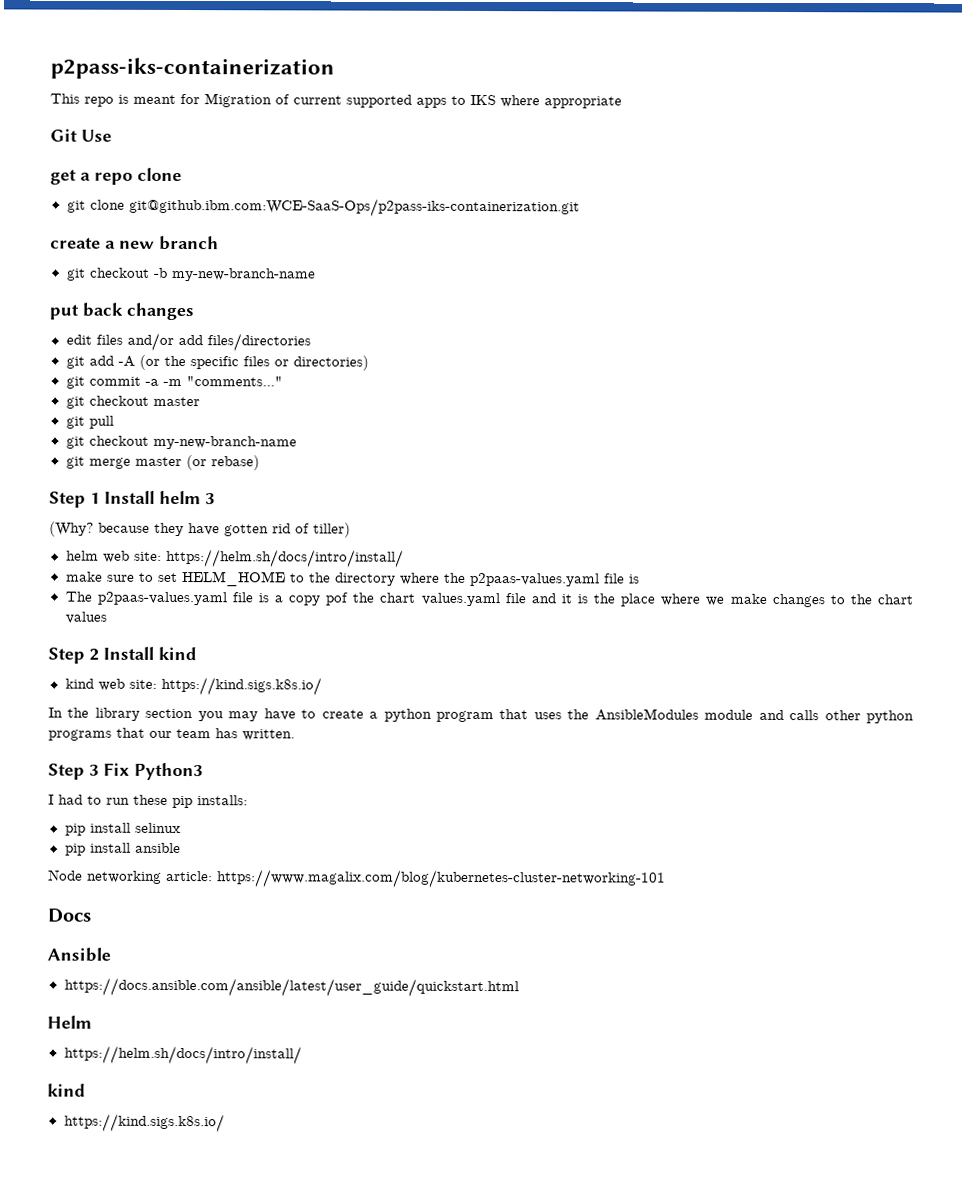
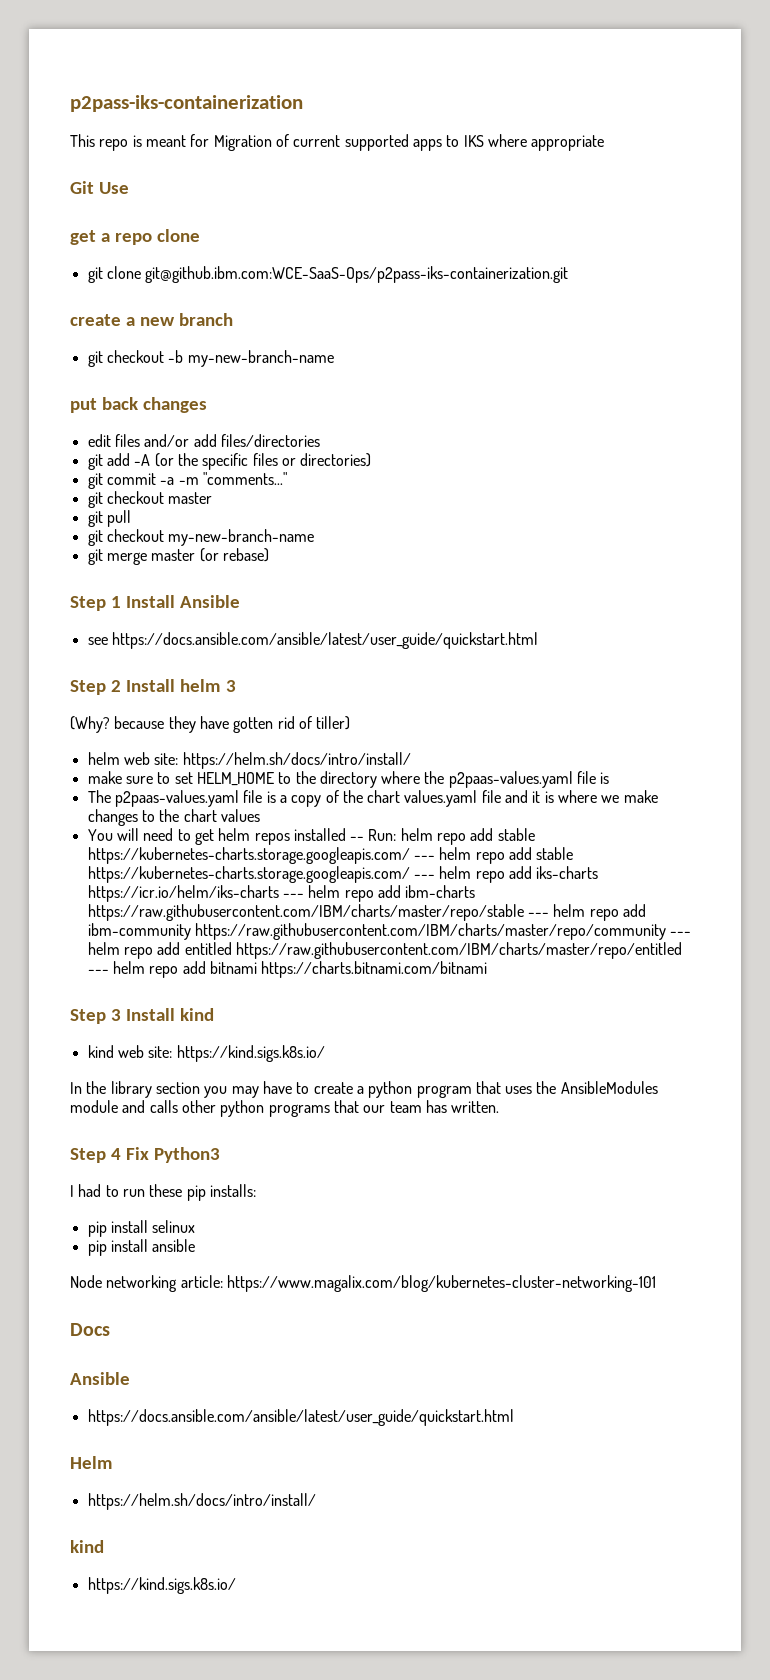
(155, 497) none -> [180,595,241,608] [87,632,538,649] [70,679,176,695] Ansible // see https://docs.ansible.com/ansible/latest/user_guide/quickstart.html // Step 2 Install
[325,592,349,606] pof -> [325,790,339,803] of
[593,593,656,607] the place -> (554, 797) none
[48,647,99,664] // Step 2 -> [87,828,535,845] [87,847,574,864] [87,866,599,883] [87,885,476,902] [87,904,646,921] [87,923,692,940] [87,942,682,959] [87,961,488,978] [70,1009,122,1024] // You will need to get helm repos installed -- Run: helm repo add stable https://kubernetes-charts.storage.googleapis.com/ --- helm repo add stable https://kubernetes-charts.storage.googleapis.com/ --- helm repo add iks-charts https://icr.io/helm/iks-charts --- helm repo add ibm-charts https://raw.githubusercontent.com/IBM/charts/master/repo/stable --- helm repo add ibm-community https://raw.githubusercontent.com/IBM/charts/master/repo/community --- helm repo add entitled https://raw.githubusercontent.com/IBM/charts/master/repo/entitled --- helm repo add bitnami https://charts.bitnami.com/bitnami // Step 3
[89,764,99,776] 3 -> [111,1148,122,1160] 4

